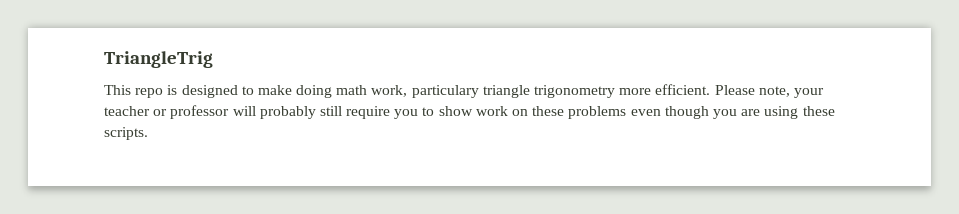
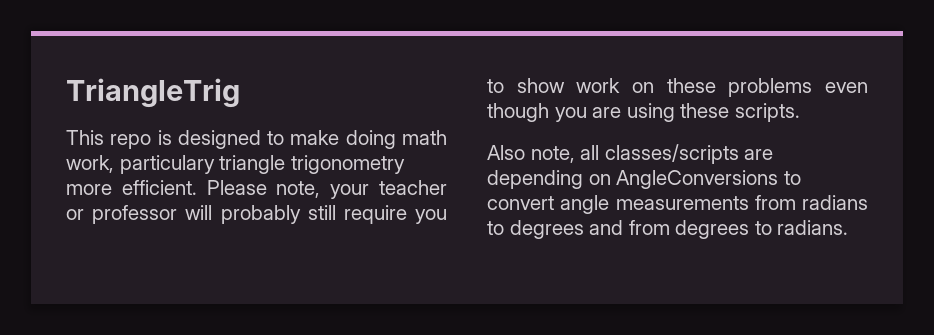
(148, 133) none -> [487,144,774,164] [487,170,801,189] [487,195,868,214] [487,220,849,239] // Also note, all classes/scripts are depending on AngleConversions to convert angle measurements from radians to degrees and from degrees to radians.

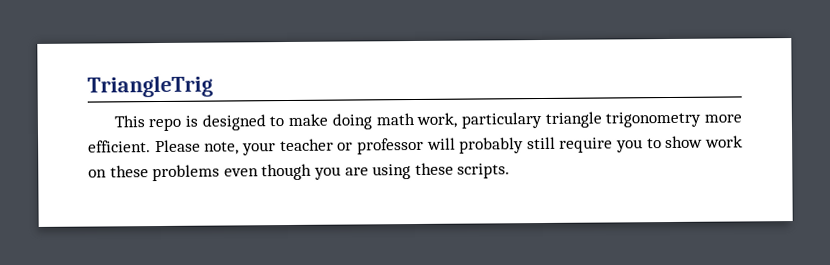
[487,144,774,164] [487,170,801,189] [487,195,868,214] [487,220,849,239] // Also note, all classes/scripts are depending on AngleConversions to convert angle measurements from radians to degrees and from degrees to radians. -> (511, 171) none

